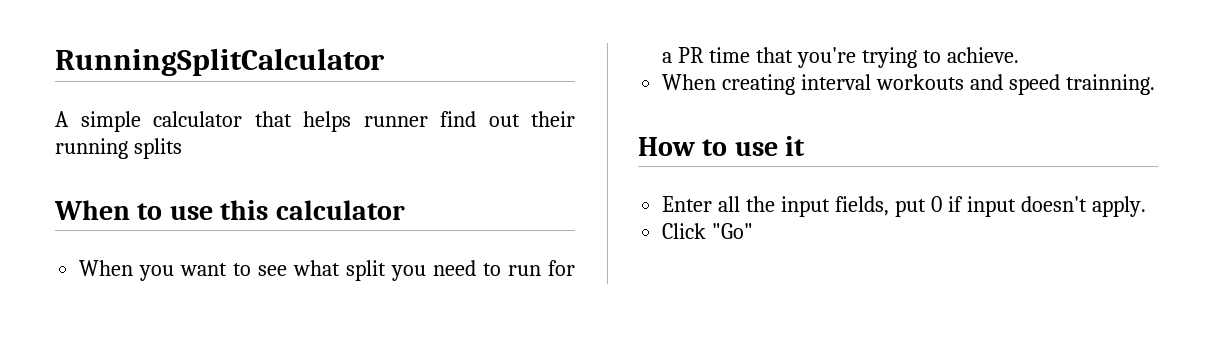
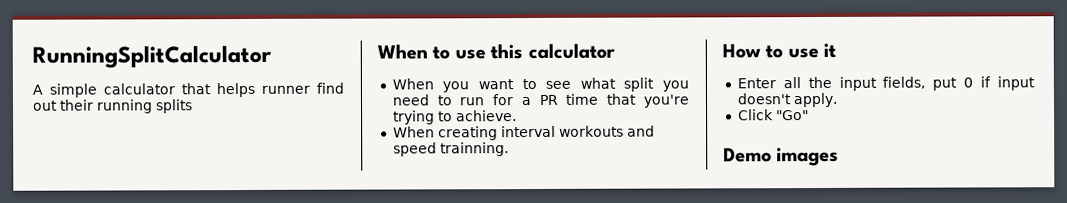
(754, 231) none -> [723,146,840,167] // Demo images

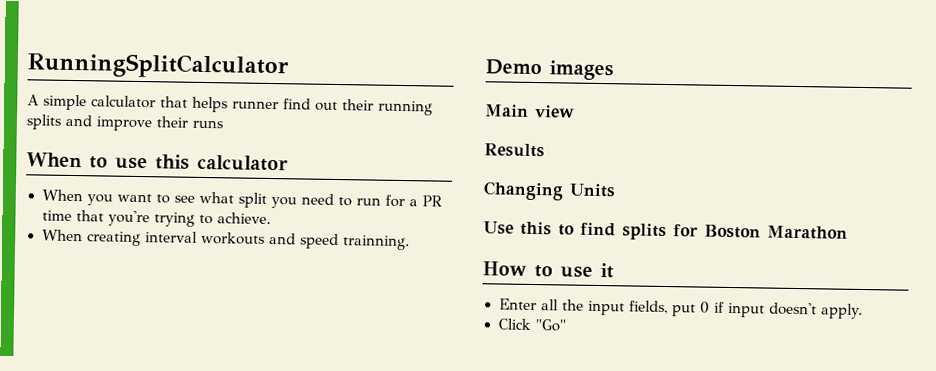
(193, 106) none -> [65,114,223,132] and improve their runs
(509, 149) none -> [485,59,614,81] [485,104,575,118] [484,143,545,158] [483,181,616,201] [483,221,848,241] // Demo images // Main view // Results // Changing Units // Use this to find splits for Boston Marathon
[723,146,840,167] // Demo images -> (566, 325) none

